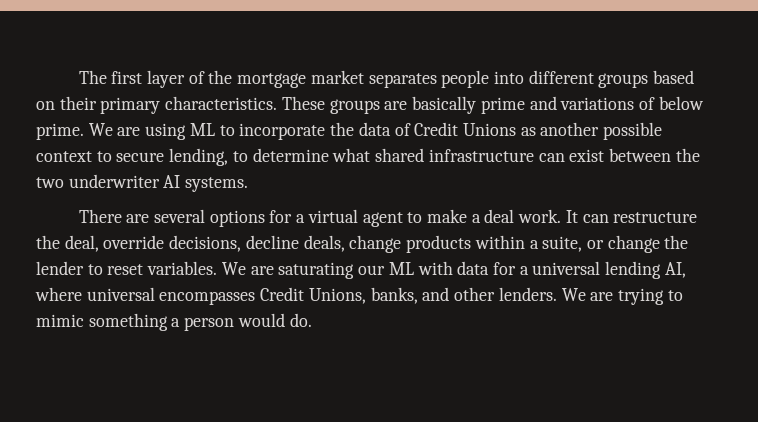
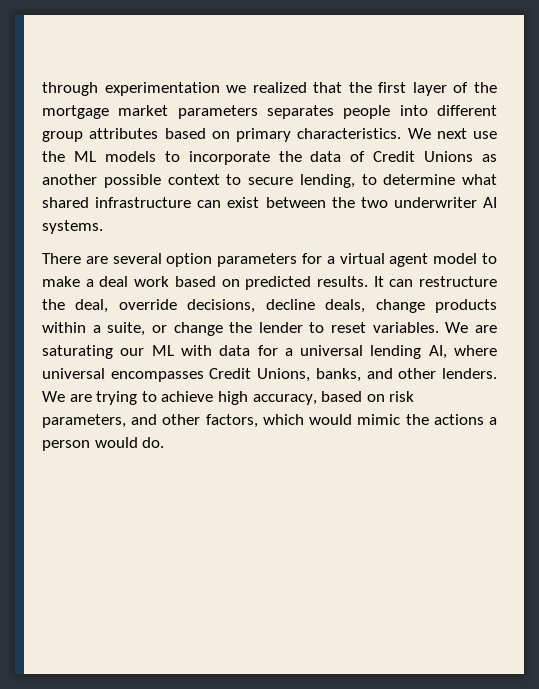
[78,70,107,84] The -> [42,82,372,96] through experimentation we realized that the
(364, 77) none -> [177,105,258,119] parameters
[598,70,695,88] [36,96,97,110] groups based on their -> [42,128,230,142] group attributes based on
[281,96,704,114] [36,123,215,140] These groups are basically prime and variations of below prime. We are using ML -> [407,128,497,139] [42,151,156,162] We next use the ML models
[209,210,265,227] options -> [166,253,298,267] option parameters
(403, 219) none -> [433,253,478,264] model
[518,209,562,223] work. -> [134,276,368,290] work based on predicted results.
[36,313,168,331] mimic something -> [161,391,415,405] [42,414,484,428] achieve high accuracy, based on risk parameters, and other factors, which would mimic the actions

